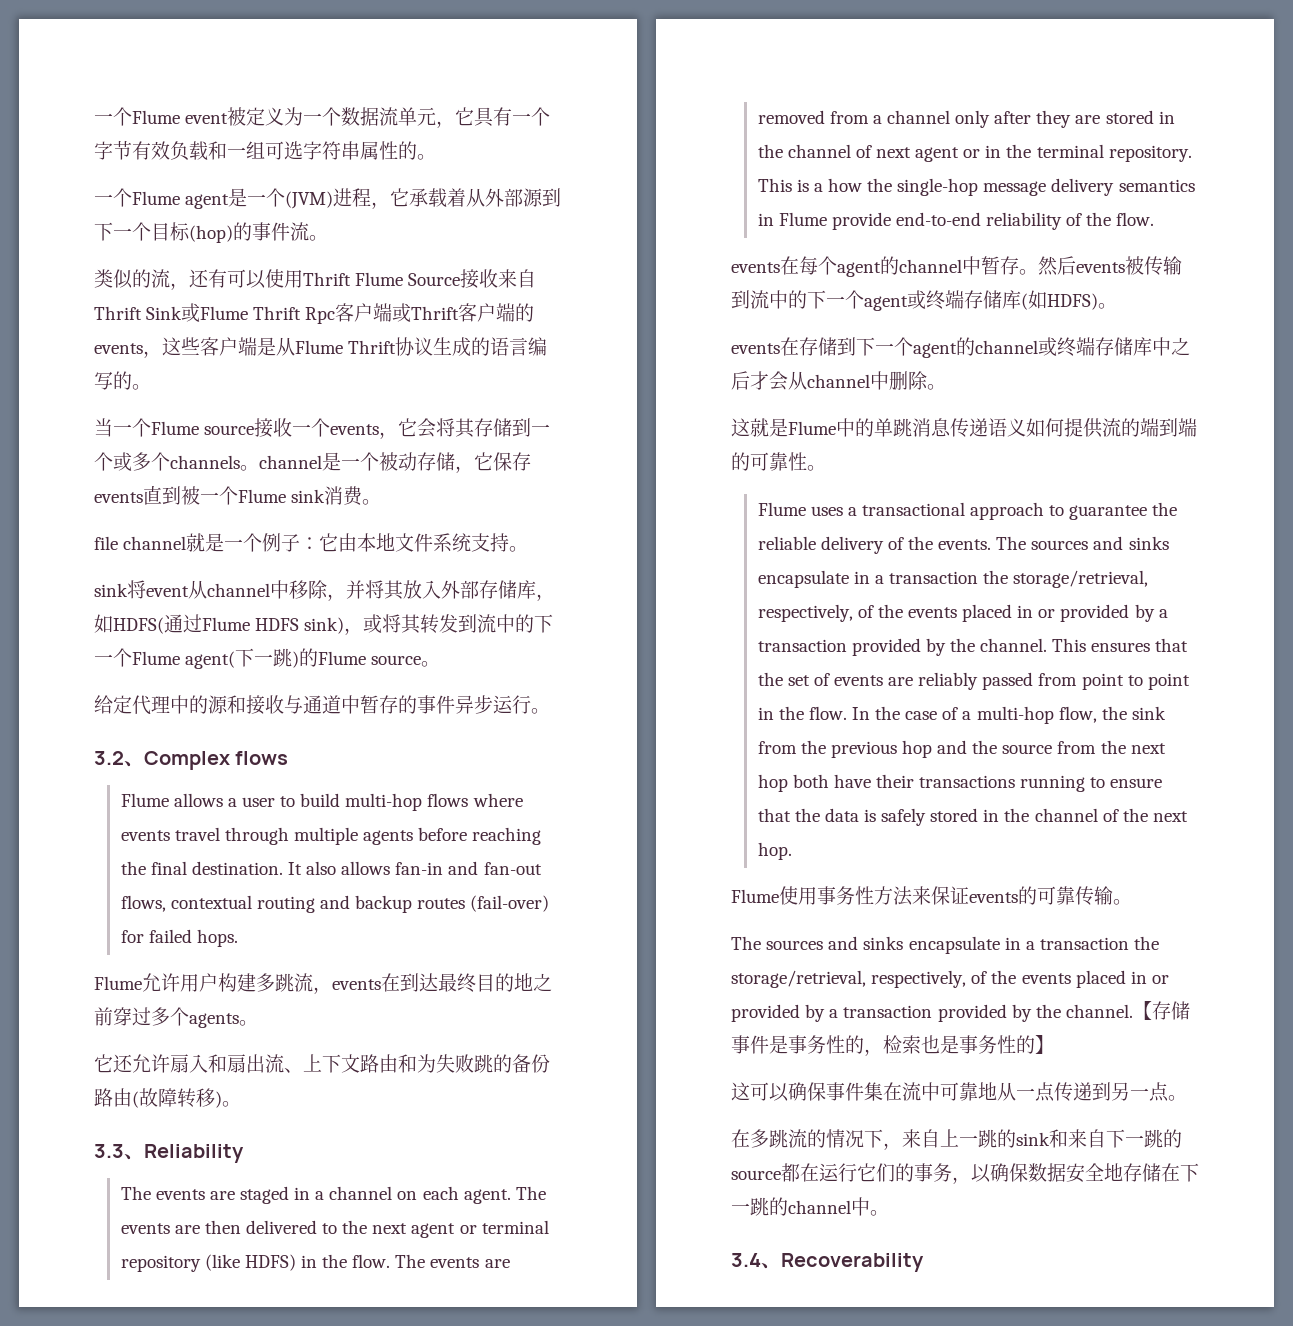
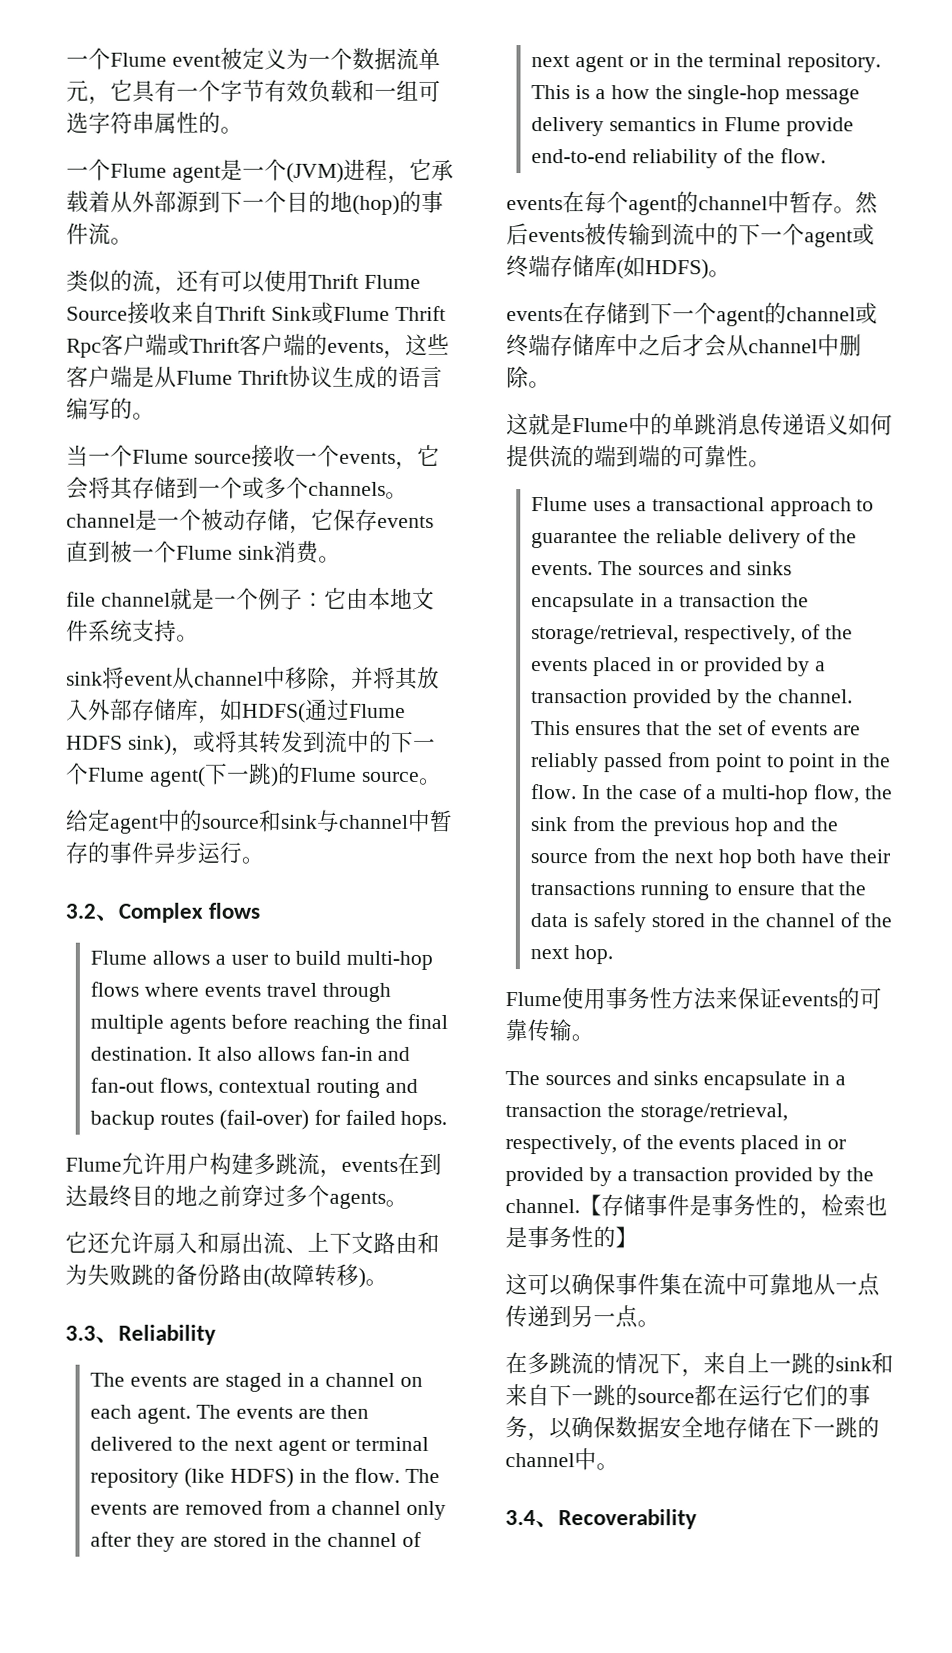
[170,222,190,241] 标 -> [308,190,353,212] 的地
[132,695,341,715] 代理中的源和接收与通道 -> [109,809,409,834] agent中的source和sink与channel

